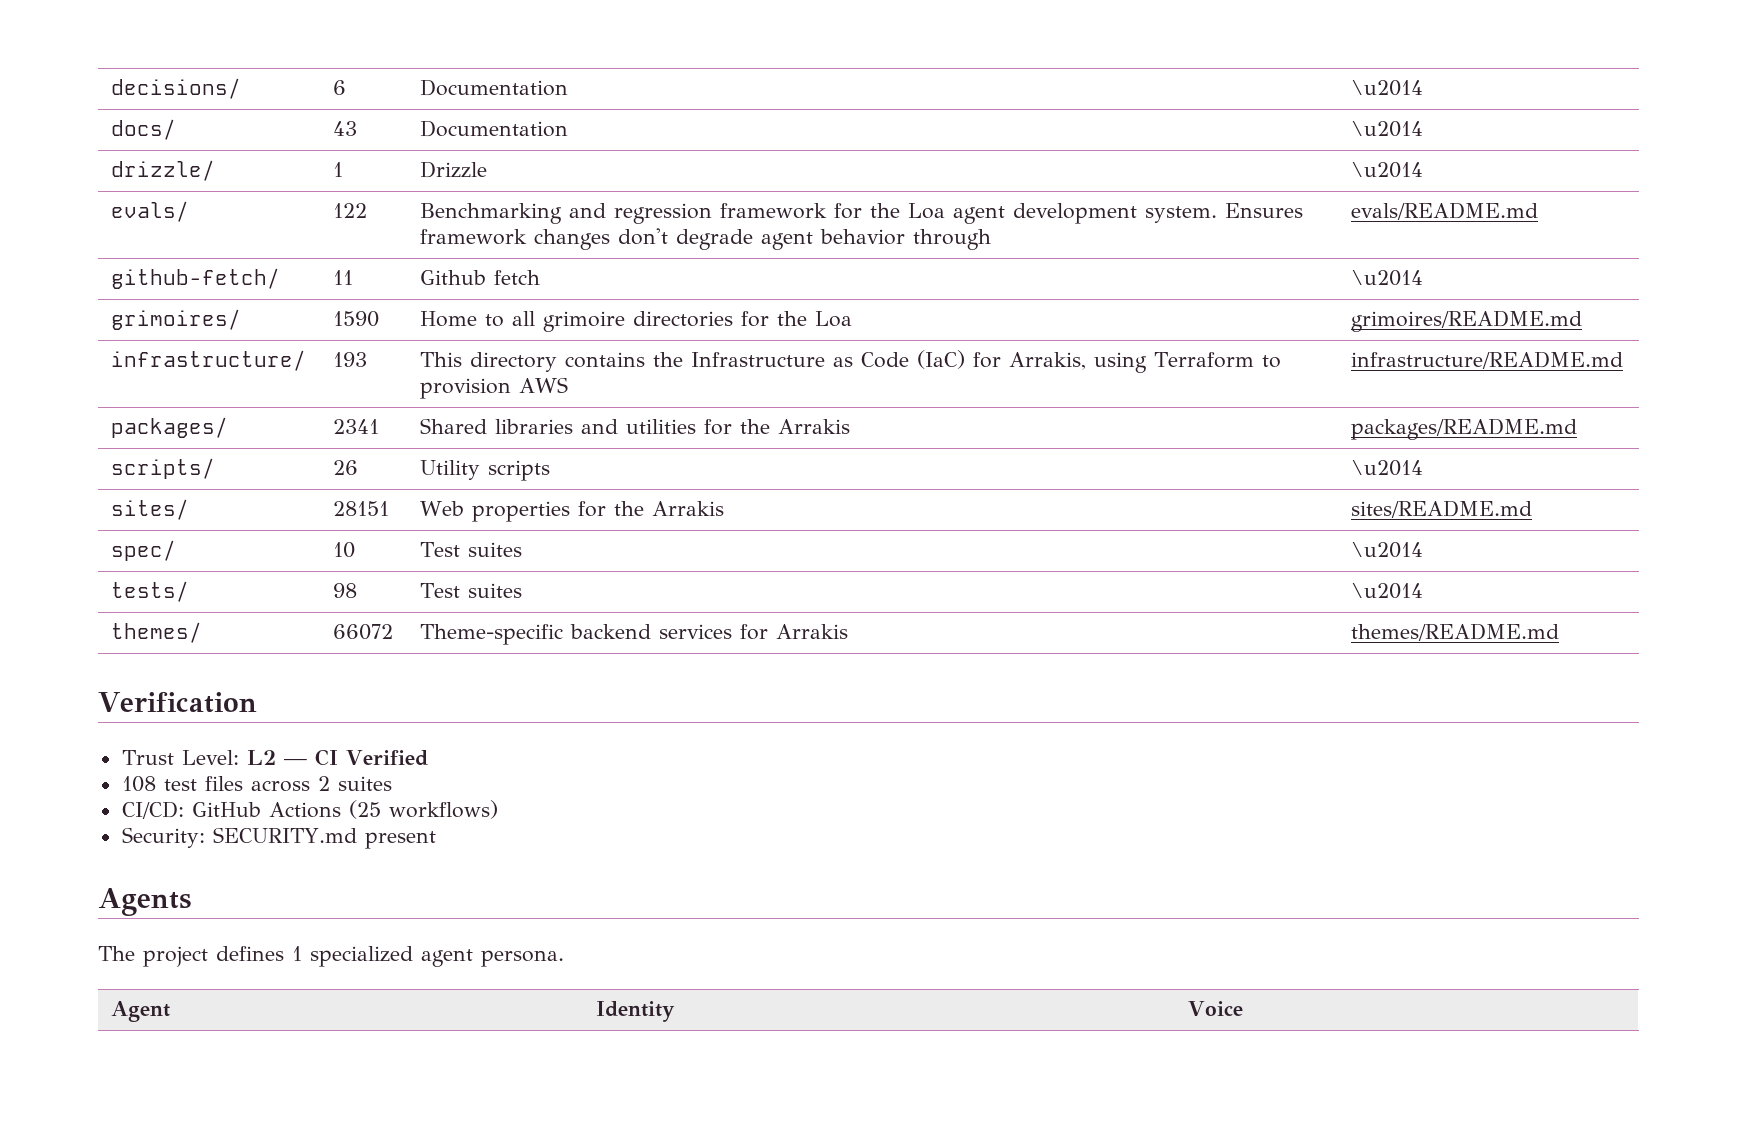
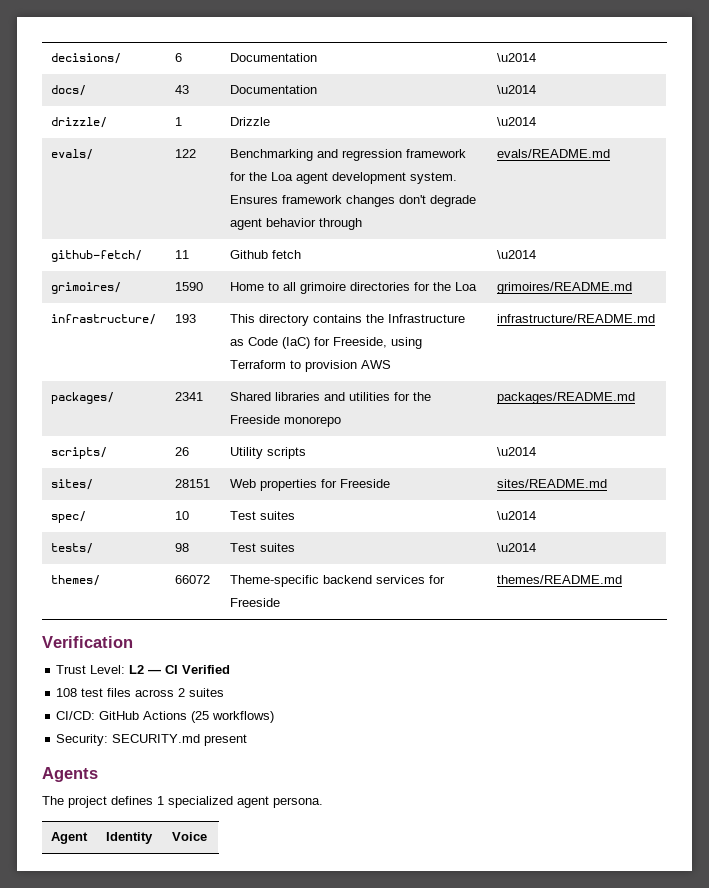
[1009,352,1087,370] Arrakis, -> [333,337,388,348] Freeside,
[778,419,851,434] Arrakis -> [230,415,342,427] Freeside monorepo
[614,501,725,516] the Arrakis -> [340,479,391,488] Freeside
[776,624,849,639] Arrakis -> [230,598,281,607] Freeside

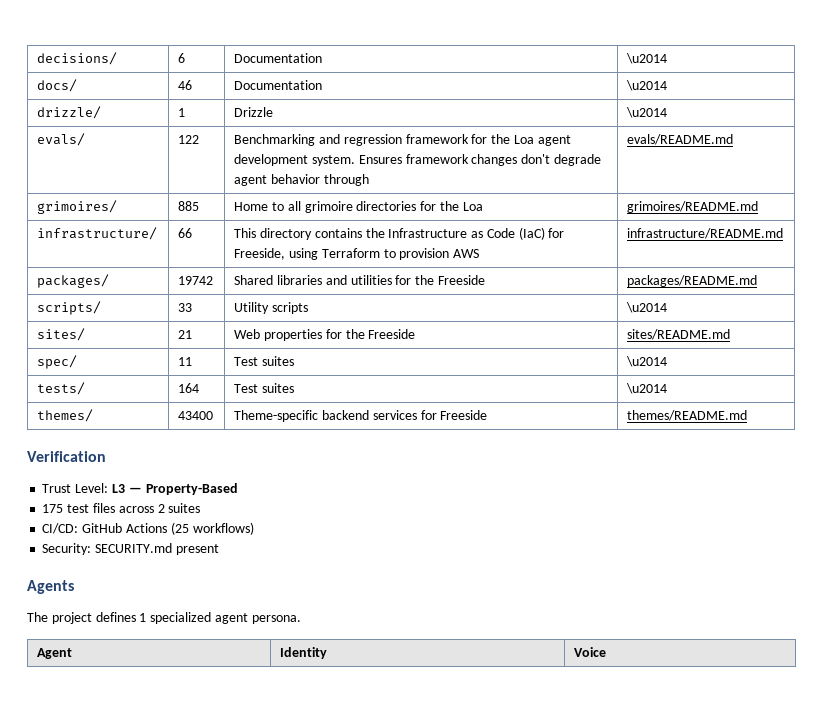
[175,85,190,94] 43 -> [178,80,193,90] 46
[51,250,143,262] [175,250,190,259] [230,250,302,259] [497,250,537,259] // github-fetch/ | 11 | Github fetch | \u2014 -> (734, 139) none
[175,282,204,291] 1590 -> [178,201,200,211] 885
[175,314,197,323] 193 -> [178,228,193,238] 66
[175,392,204,401] 2341 -> [178,276,214,285] 19742
[284,416,342,427] monorepo -> (485, 280) none
[175,447,190,456] 26 -> [178,303,193,312] 33
[175,479,211,488] 28151 -> [178,330,193,339] 21
(338, 483) none -> [345,329,365,339] the
[175,511,190,520] 10 -> [178,357,193,366] 11
[175,543,190,552] 98 -> [178,383,200,393] 164
[175,575,211,584] 66072 -> [178,411,214,420] 43400
[129,665,231,674] [56,688,78,697] L2 — CI Verified // 108 -> [111,483,238,495] [42,504,64,513] L3 — Property-Based // 175

